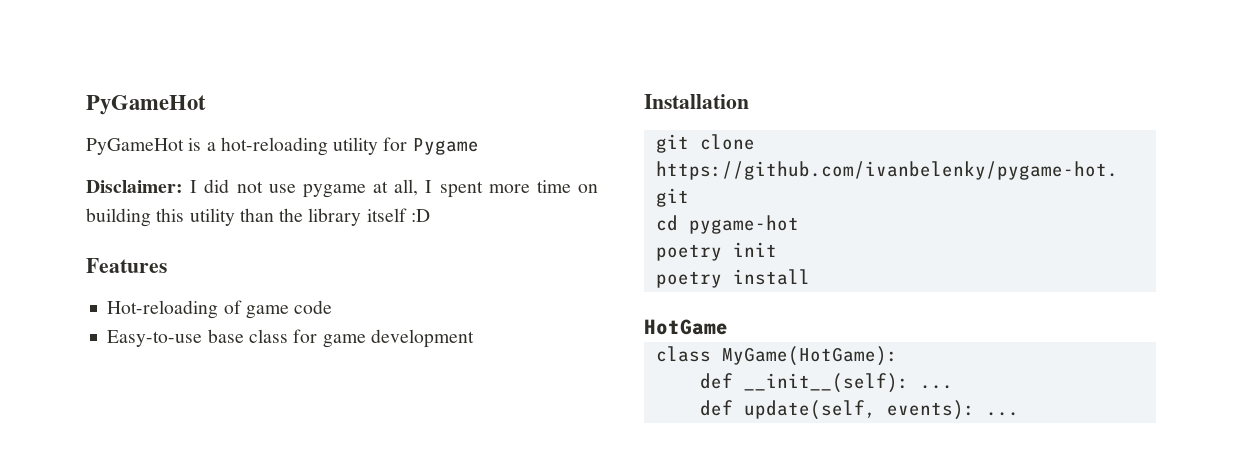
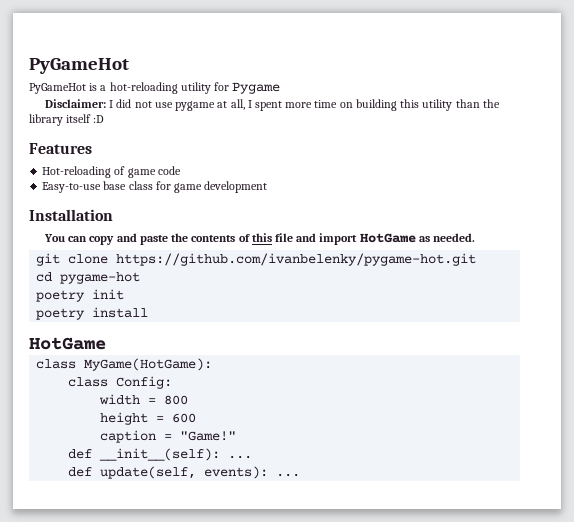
(749, 101) none -> [43,233,476,245] // You can copy and paste the contents of this file and import HotGame as needed.
(898, 356) none -> [68,376,173,389] [99,394,189,405] [100,412,197,425] [100,430,237,443] // class Config: // width = 800 // height = 600 // caption = "Game!"

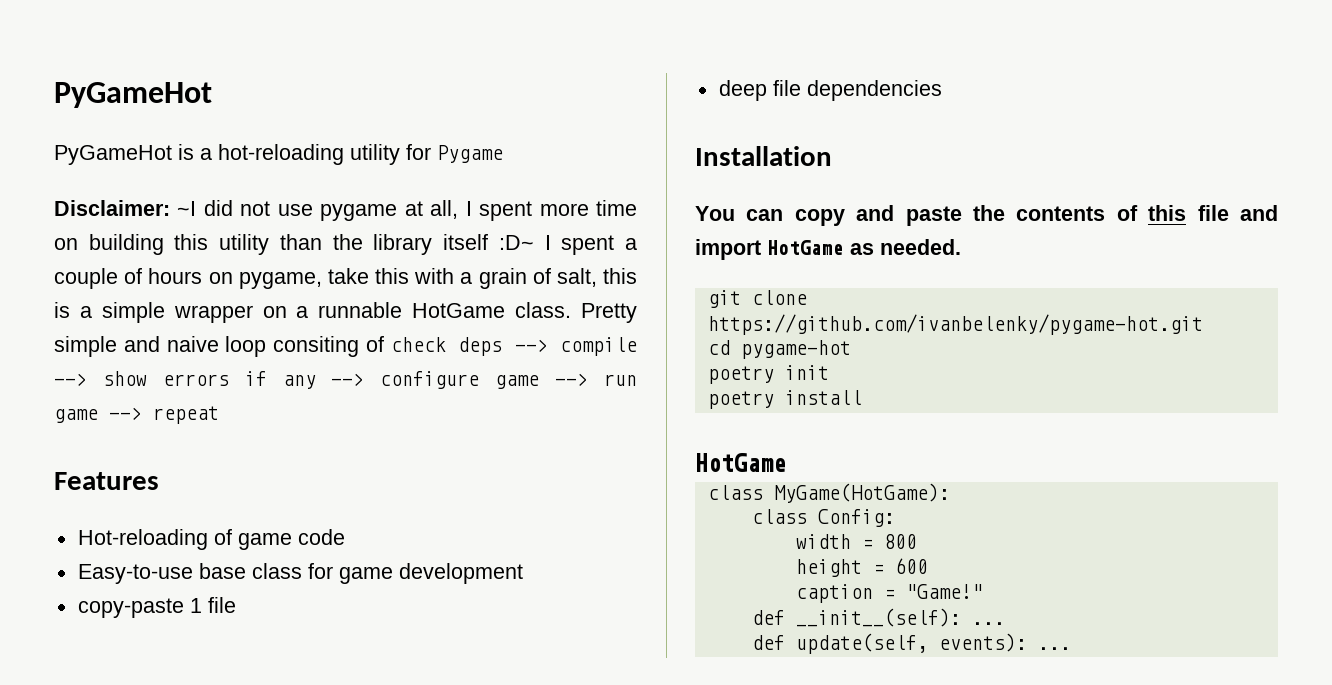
[109,100,114,108] I -> [177,201,197,216] ~I
[93,115,105,123] :D -> [498,235,638,255] [54,268,638,289] [54,302,637,323] [54,336,637,357] [54,371,638,389] [54,406,219,424] :D~ I spent a couple of hours on pygame, take this with a grain of salt, this is a simple wrapper on a runnable HotGame class. Pretty simple and naive loop consiting of check deps --> compile --> show errors if any --> configure game --> run game --> repeat
(268, 187) none -> [77,597,236,618] [718,80,942,101] // copy-paste 1 file // deep file dependencies

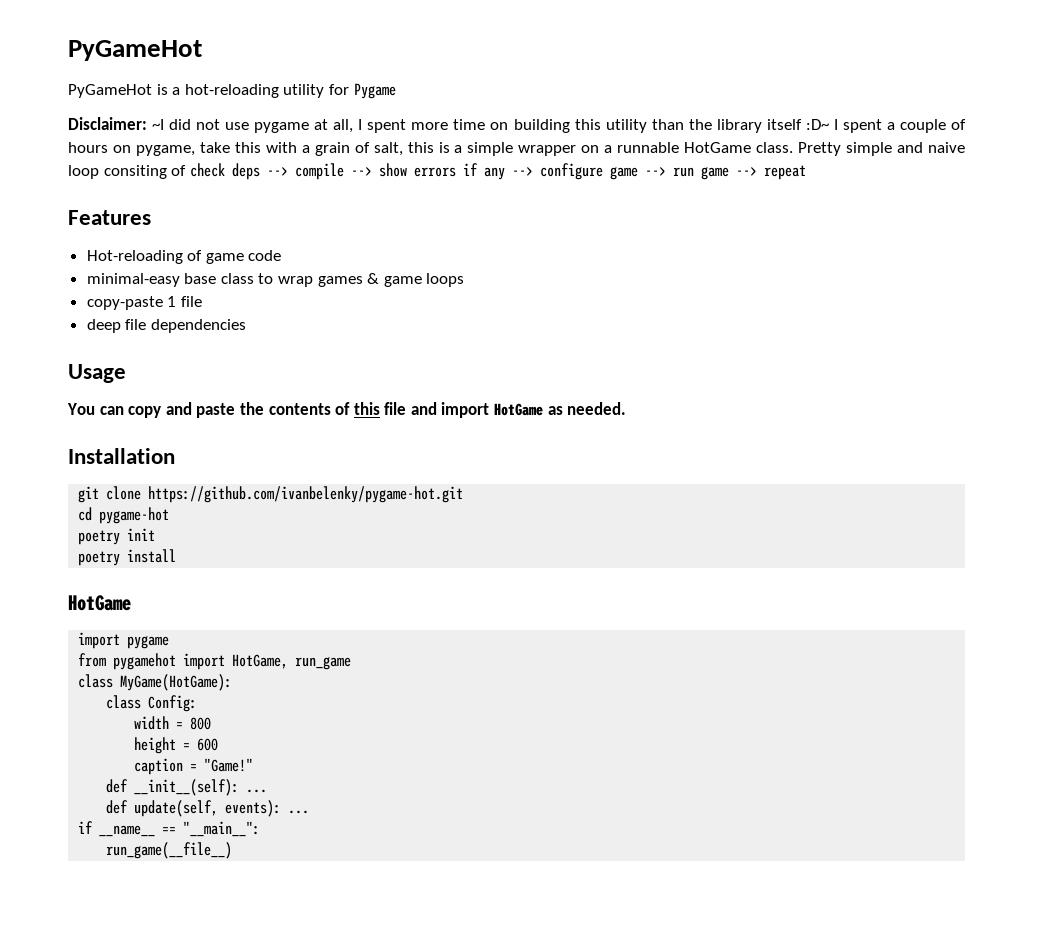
[77,564,193,584] Easy-to-use -> [86,273,180,287] minimal-easy
[307,563,523,584] for game development -> [258,273,465,287] to wrap games & game loops
[695,146,832,166] Installation -> [68,364,126,383] Usage
(961, 247) none -> [68,448,175,464] // Installation
(786, 462) none -> [78,632,170,649] [78,653,352,670] // import pygame // from pygamehot import HotGame, run_game
(1071, 648) none -> [78,821,261,837] [106,842,233,859] // if __name__ == "__main__": // run_game(__file__)

